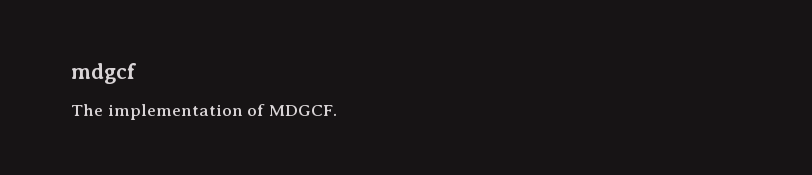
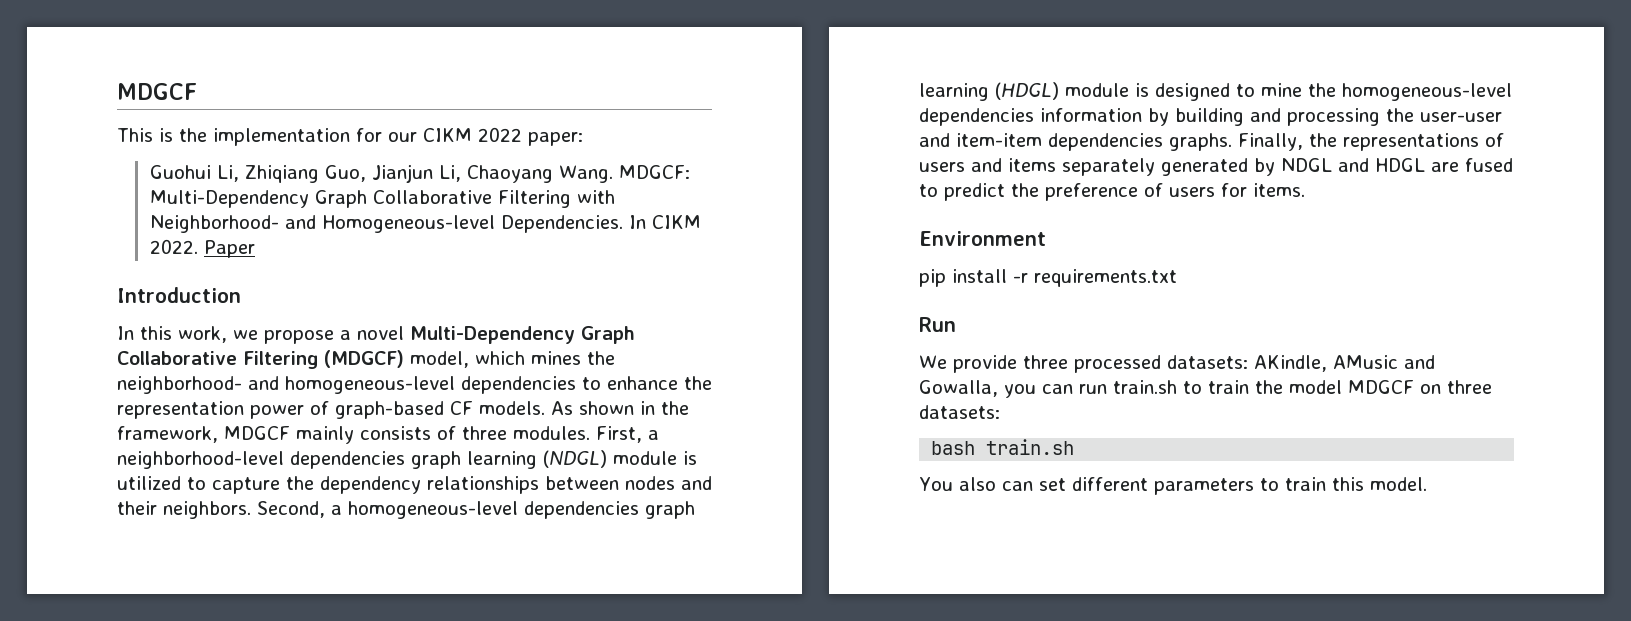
[71,63,136,84] [71,104,338,120] mdgcf // The implementation of MDGCF. -> [117,83,197,100] [117,127,583,146] [149,164,690,183] [149,190,615,208] [149,215,701,233] [149,239,255,258] [117,287,241,303] [117,326,635,344] [117,350,615,369] [117,376,712,394] [117,401,689,419] [117,426,659,444] [117,450,697,469] [117,476,712,494] [117,501,695,519] [919,82,1512,101] [919,108,1502,126] [919,133,1504,151] [919,158,1513,176] [919,183,1305,201] [919,231,1046,246] [919,269,1177,287] [919,317,956,332] [919,355,1435,373] [919,380,1492,398] [919,405,1000,419] [931,439,1075,455] [919,477,1427,495] MDGCF // This is the implementation for our CIKM 2022 paper: // Guohui Li, Zhiqiang Guo, Jianjun Li, Chaoyang Wang. MDGCF: Multi-Dependency Graph Collaborative Filtering with Neighborhood- and Homogeneous-level Dependencies. In CIKM 2022. Paper // Introduction // In this work, we propose a novel Multi-Dependency Graph Collaborative Filtering (MDGCF) model, which mines the neighborhood- and homogeneous-level dependencies to enhance the representation power of graph-based CF models. As shown in the framework, MDGCF mainly consists of three modules. First, a neighborhood-level dependencies graph learning (NDGL) module is utilized to capture the dependency relationships between nodes and their neighbors. Second, a homogeneous-level dependencies graph learning (HDGL) module is designed to mine the homogeneous-level dependencies information by building and processing the user-user and item-item dependencies graphs. Finally, the representations of users and items separately generated by NDGL and HDGL are fused to predict the preference of users for items. // Environment // pip install -r requirements.txt // Run // We provide three processed datasets: AKindle, AMusic and Gowalla, you can run train.sh to train the model MDGCF on three datasets: // bash train.sh // You also can set different parameters to train this model.

